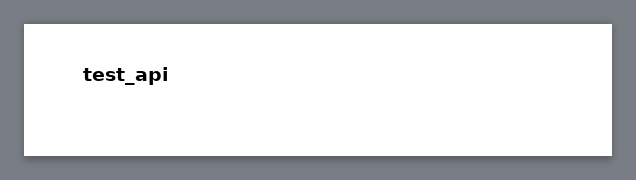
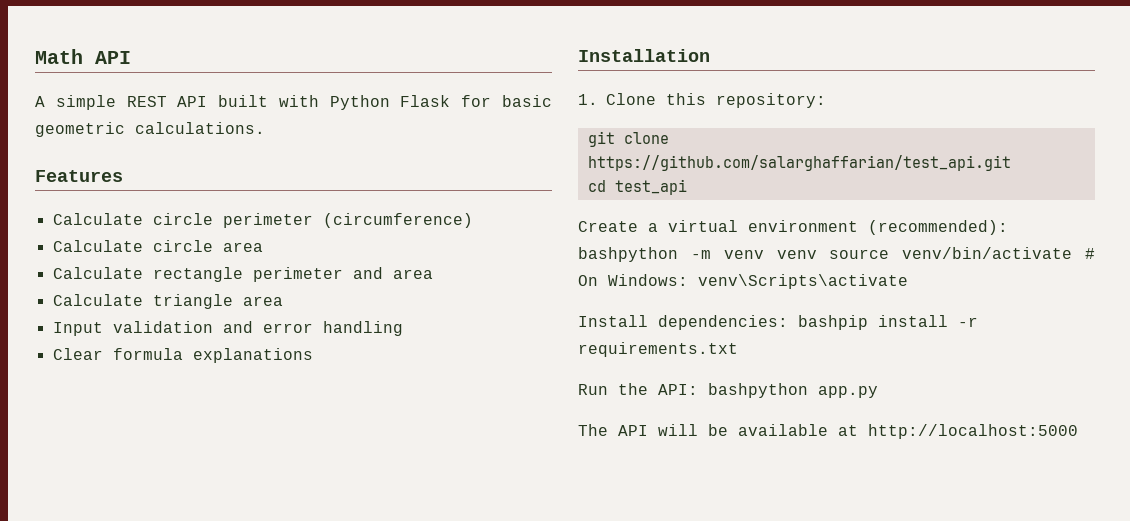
[83,67,169,85] test_api -> [35,49,131,64] [35,95,552,110] [35,122,265,137] [35,170,123,182] [52,213,473,228] [52,240,263,252] [52,267,433,282] [52,294,283,309] [52,321,403,336] [52,348,313,363] [578,49,710,62] [578,93,826,108] [587,131,669,147] [587,155,1011,171] [587,179,687,195] [578,220,1008,235] [578,247,1095,262] [578,274,908,289] [578,315,978,330] [578,342,738,357] [578,383,878,398] [578,424,1078,439] Math API // A simple REST API built with Python Flask for basic geometric calculations. // Features // Calculate circle perimeter (circumference) // Calculate circle area // Calculate rectangle perimeter and area // Calculate triangle area // Input validation and error handling // Clear formula explanations // Installation // 1. Clone this repository: // git clone https://github.com/salarghaffarian/test_api.git // cd test_api // Create a virtual environment (recommended): bashpython -m venv venv source venv/bin/activate # On Windows: venv\Scripts\activate // Install dependencies: bashpip install -r requirements.txt // Run the API: bashpython app.py // The API will be available at http://localhost:5000

